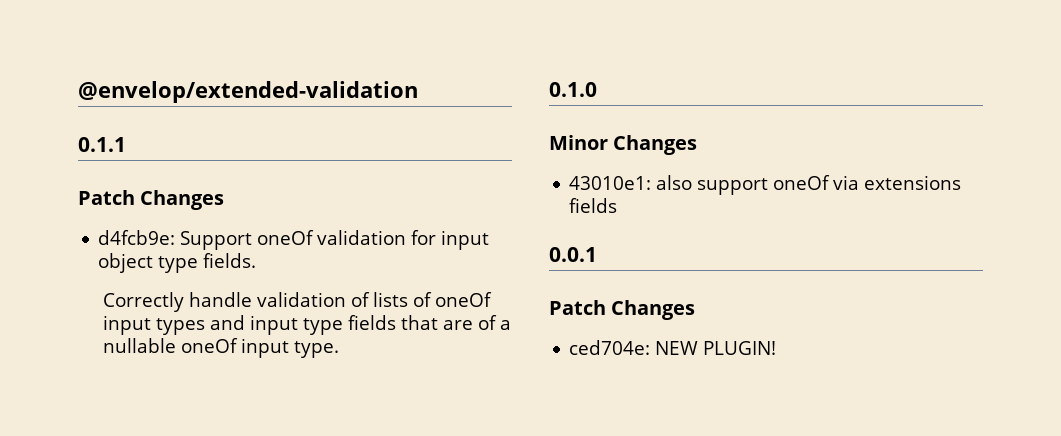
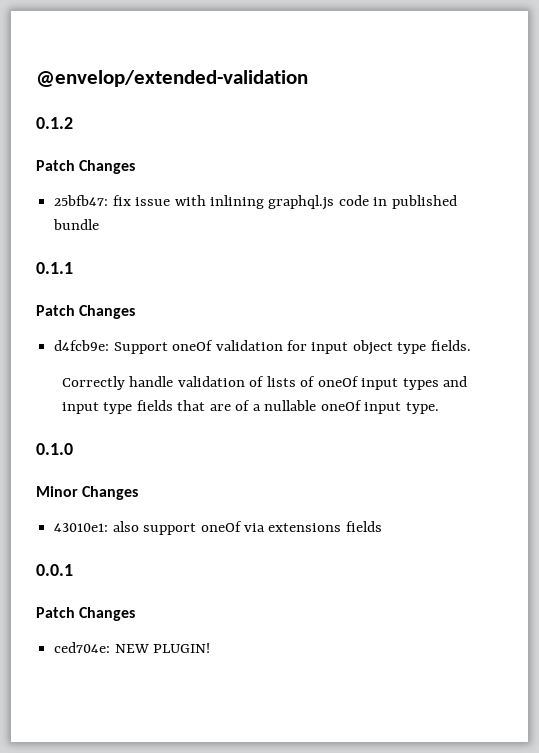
(418, 92) none -> [36,117,73,129] [36,160,136,174] [54,195,457,210] [53,219,100,230] // 0.1.2 // Patch Changes // 25bfb47: fix issue with inlining graphql.js code in published bundle

